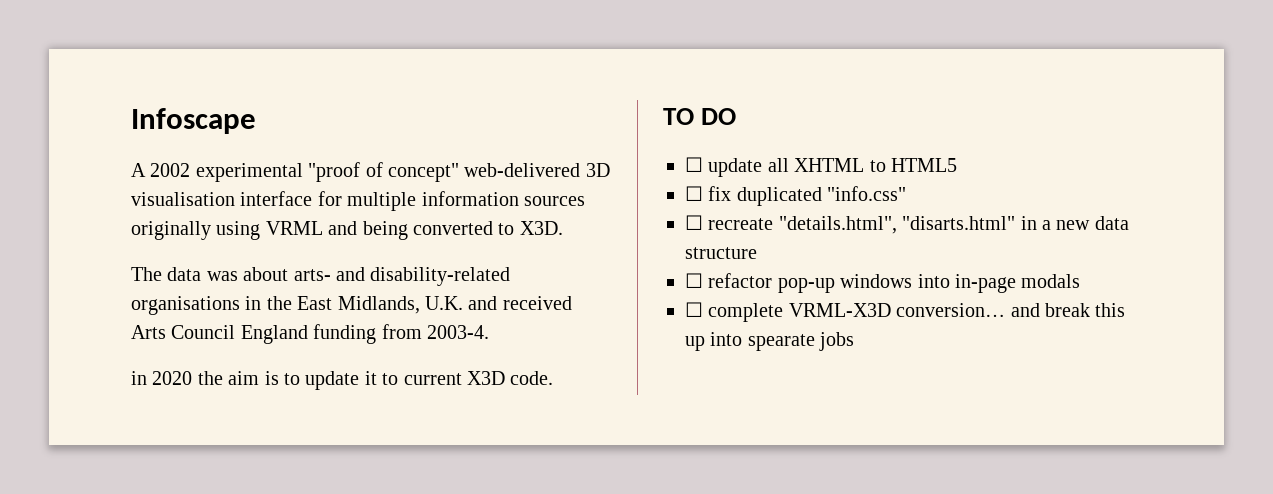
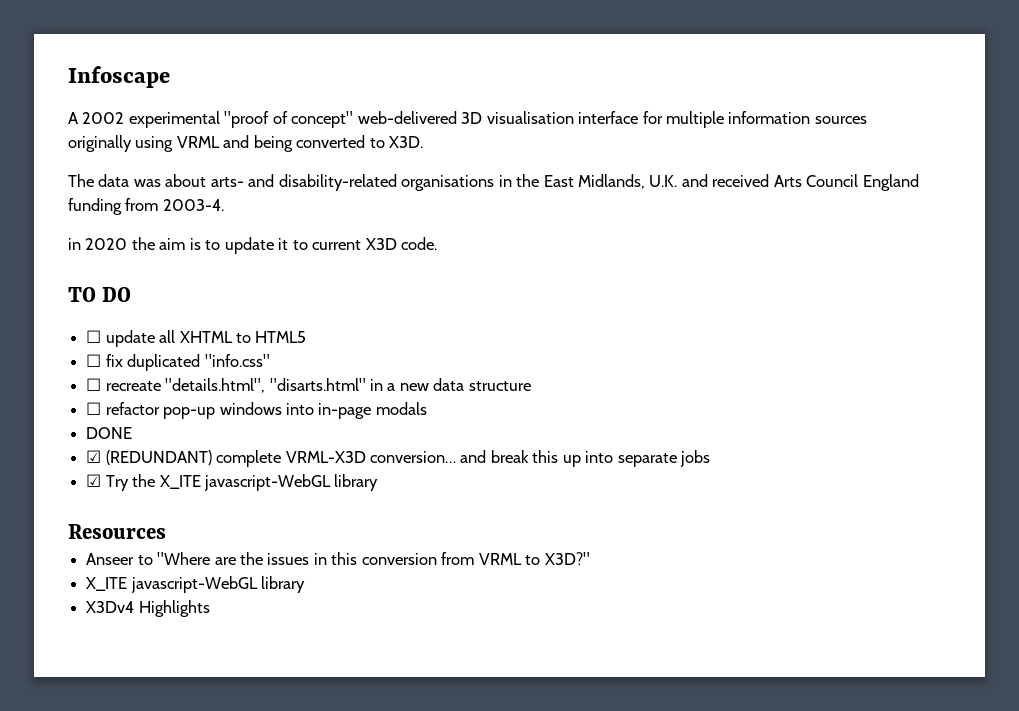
[685,302,703,317] ☐ -> [86,427,133,439] [86,450,212,465] DONE // ☑ (REDUNDANT)
[747,334,815,351] spearate -> [617,453,677,467] separate
(855, 341) none -> [86,474,379,491] [68,524,166,539] [86,552,590,565] [86,576,306,593] [86,600,210,617] // ☑ Try the X_ITE javascript-WebGL library // Resources // Anseer to "Where are the issues in this conversion from VRML to X3D?" // X_ITE javascript-WebGL library // X3Dv4 Highlights

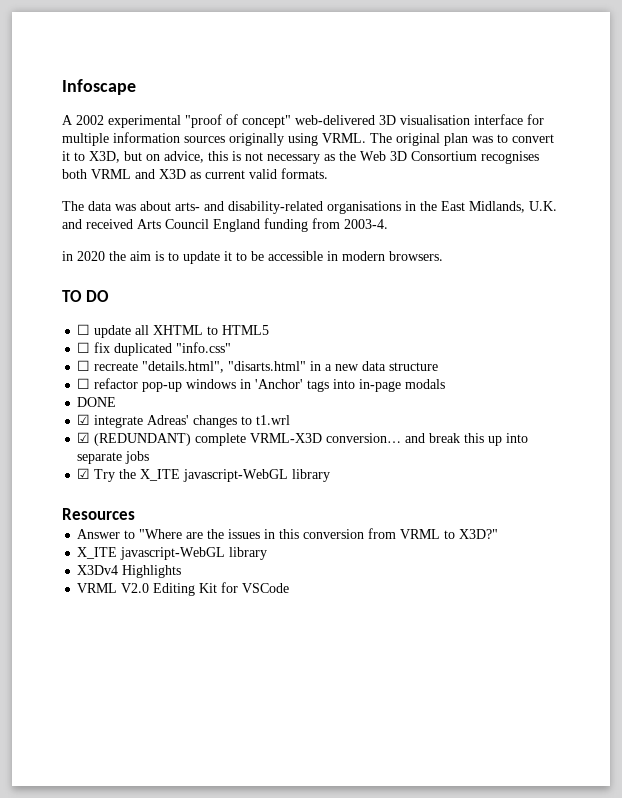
[176,135,424,152] VRML and being converted to X3D. -> [322,133,554,146] [62,151,539,164] [62,168,328,179] VRML. The original plan was to convert it to X3D, but on advice, this is not necessary as the Web 3D Consortium recognises both VRML and X3D as current valid formats.
[312,237,438,250] current X3D code. -> [251,251,443,261] be accessible in modern browsers.
(282, 408) none -> [240,379,330,392] in 'Anchor' tags
(133, 433) none -> [77,414,291,428] // ☑ integrate Adreas' changes to t1.wrl
[86,553,135,565] Anseer -> [77,529,121,539] Answer
(210, 608) none -> [77,582,290,596] // VRML V2.0 Editing Kit for VSCode

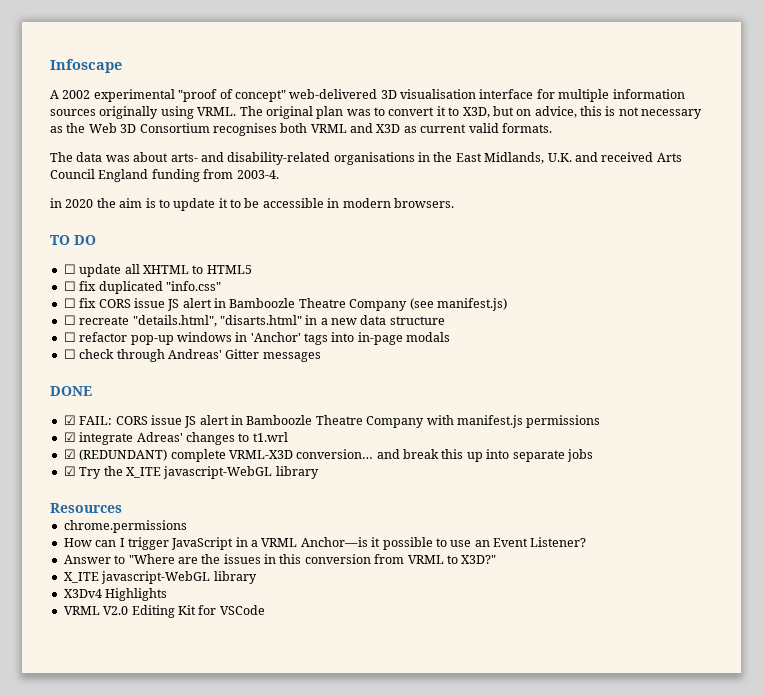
(232, 347) none -> [63,298,507,311] // ☐ fix CORS issue JS alert in Bamboozle Theatre Company (see manifest.js)
[77,397,117,407] DONE -> [63,349,321,362] [50,386,92,396] [63,415,601,428] ☐ check through Andreas' Gitter messages // DONE // ☑ FAIL: CORS issue JS alert in Bamboozle Theatre Company with manifest.js permissions
(135, 514) none -> [63,520,187,533] [63,537,587,550] // chrome.permissions // How can I trigger JavaScript in a VRML Anchor—is it possible to use an Event Listener?

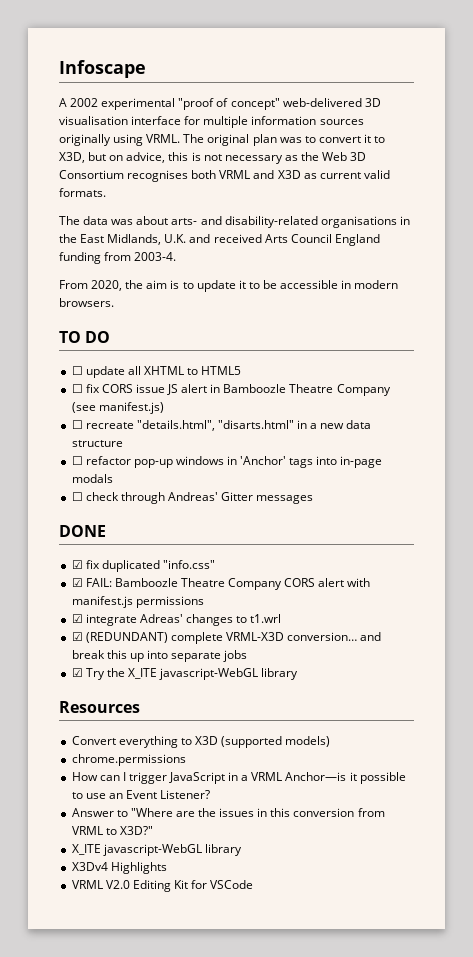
[50,198,94,208] in 2020 -> [59,280,123,291] From 2020,
[63,281,221,294] // ☐ fix duplicated "info.css" -> (242, 370) none
[79,415,425,428] FAIL: CORS issue JS alert in Bamboozle Theatre Company -> [85,560,215,572] [71,578,345,590] fix duplicated "info.css" // ☑ FAIL: Bamboozle Theatre Company CORS alert
(122, 508) none -> [71,736,331,748] // Convert everything to X3D (supported models)

